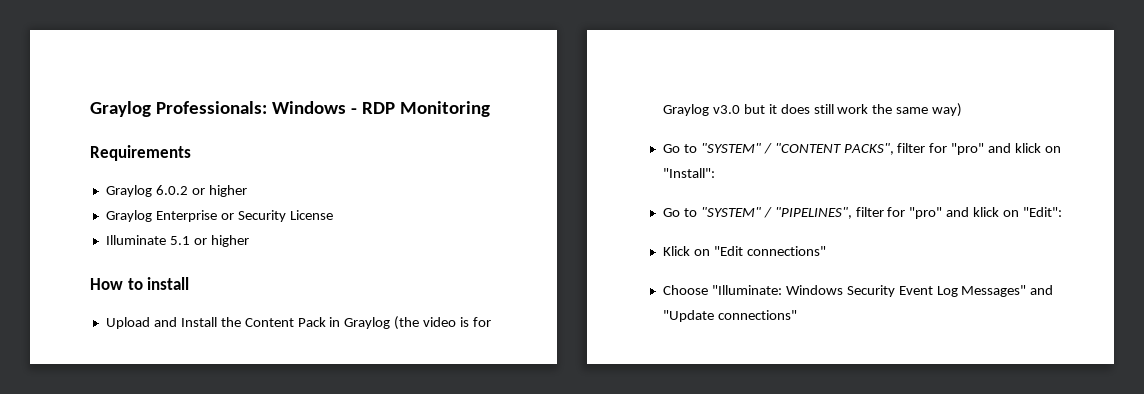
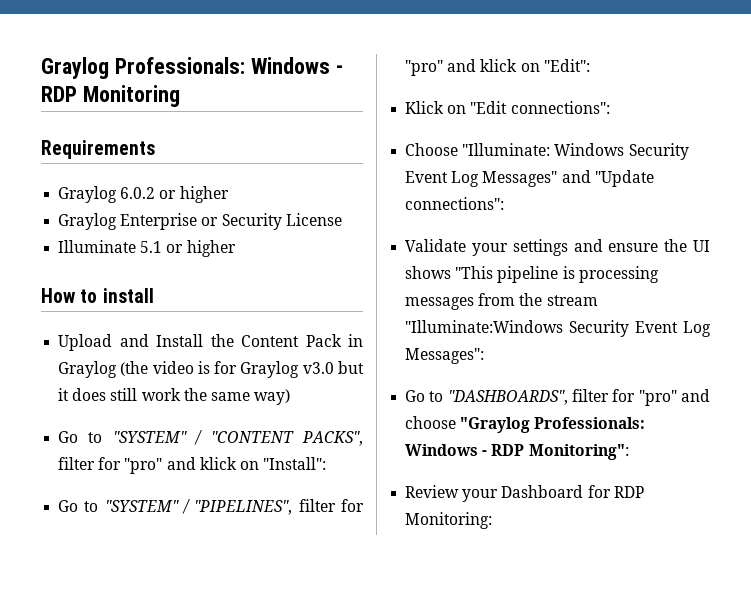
[746,246,826,256] connections" -> [510,101,610,114] connections":
[717,310,797,320] connections" -> [405,197,505,210] [405,239,710,256] [405,266,659,283] [405,293,598,310] [405,320,711,337] [405,348,485,364] [405,389,710,406] [405,416,646,433] [405,444,629,460] [405,485,644,502] [405,512,493,529] connections": // Validate your settings and ensure the UI shows "This pipeline is processing messages from the stream "Illuminate:Windows Security Event Log Messages": // Go to "DASHBOARDS", filter for "pro" and choose "Graylog Professionals: Windows - RDP Monitoring": // Review your Dashboard for RDP Monitoring:

